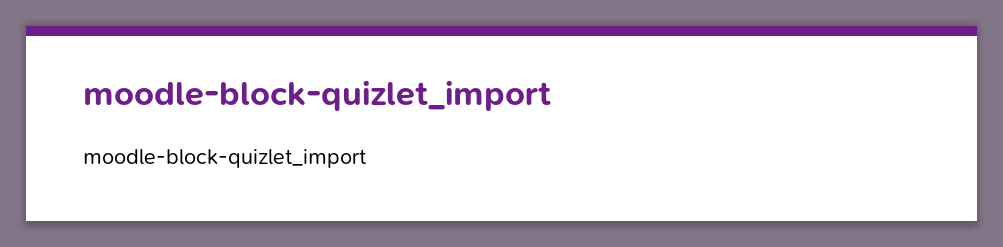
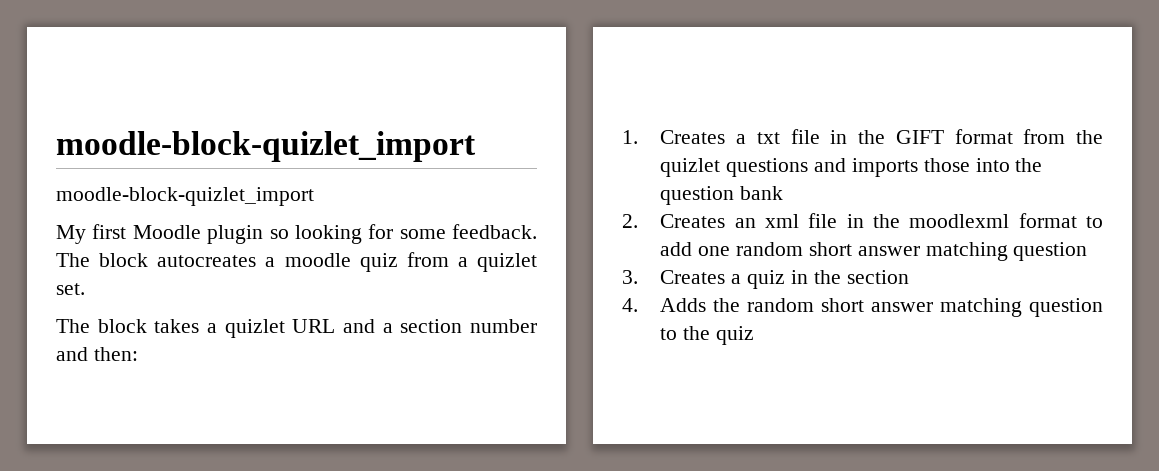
(366, 158) none -> [56,224,537,244] [56,252,537,272] [56,283,85,295] [56,319,537,338] [56,347,138,361] [622,129,1103,144] [660,158,1043,177] [660,186,784,205] [622,213,1103,228] [660,242,1088,261] [622,270,909,289] [622,298,1103,317] [660,326,755,345] // My first Moodle plugin so looking for some feedback. The block autocreates a moodle quiz from a quizlet set. // The block takes a quizlet URL and a section number and then: // 1. Creates a txt file in the GIFT format from the quizlet questions and imports those into the question bank // 2. Creates an xml file in the moodlexml format to add one random short answer matching question // 3. Creates a quiz in the section // 4. Adds the random short answer matching question to the quiz

